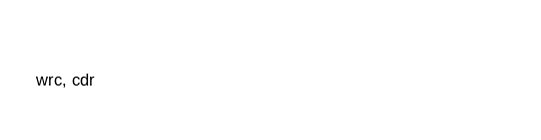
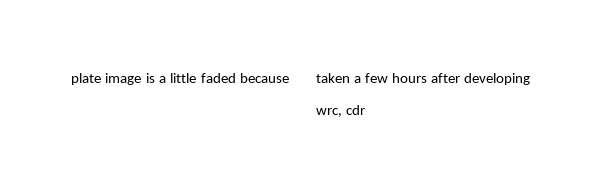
(34, 81) none -> [71,73,530,85] plate image is a little faded because taken a few hours after developing //

